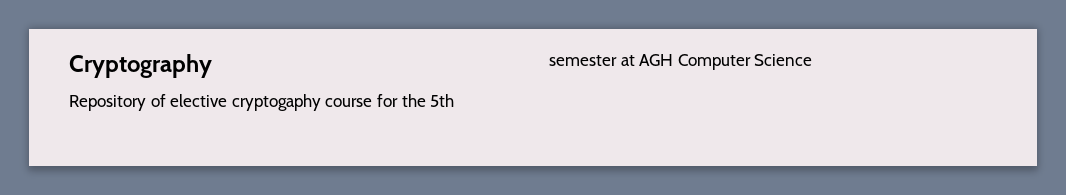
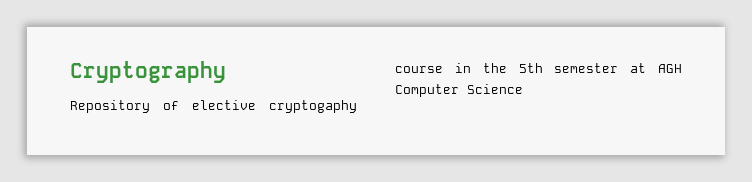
[376,94,398,107] for -> [454,63,471,73] in

